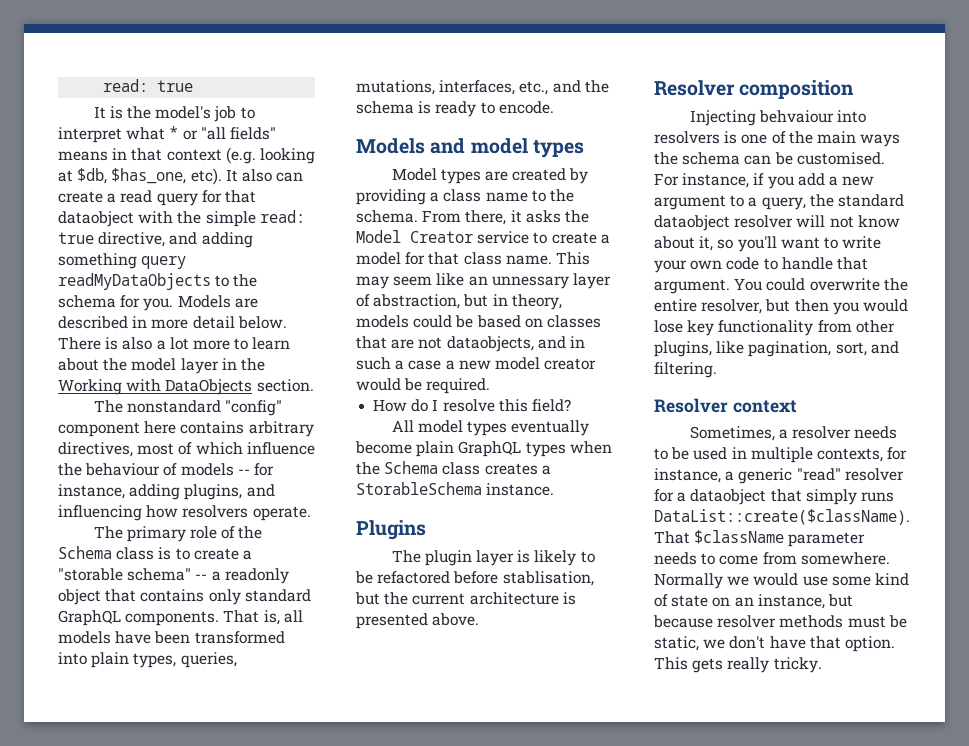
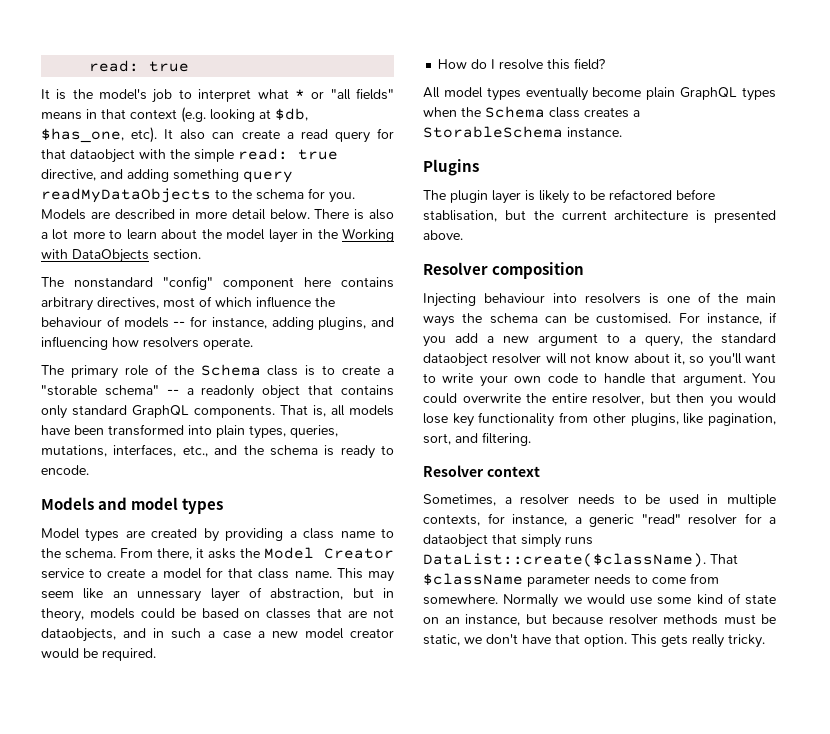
[758,110,834,123] behvaiour -> [484,293,545,303] behaviour

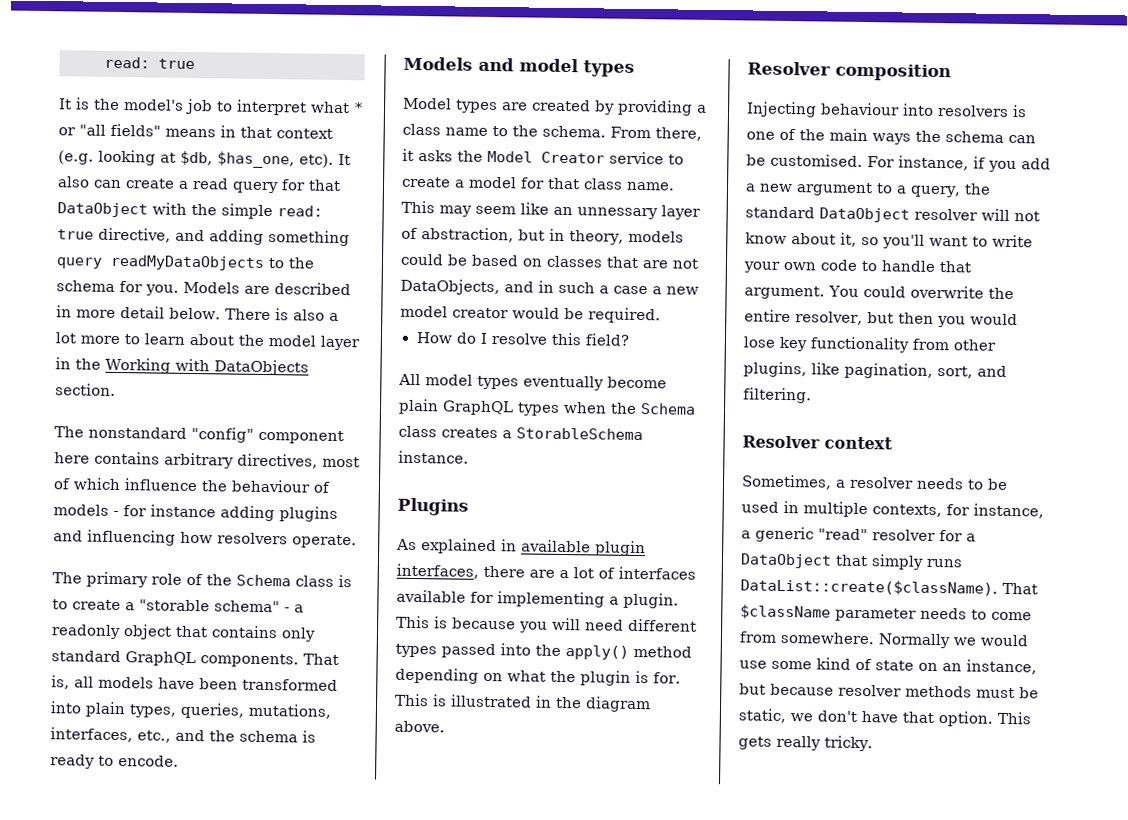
[70,149,135,163] dataobject -> [57,202,148,218] DataObject
[173,316,367,330] -- for instance, adding plugins, -> [113,504,338,522] - for instance adding plugins
[166,389,179,395] -- -> [284,607,290,613] -
[41,628,116,642] dataobjects, -> [400,278,500,296] DataObjects,
[423,189,715,204] [423,210,776,223] The plugin layer is likely to be refactored before stablisation, but the current architecture is presented -> [396,538,646,557] [396,563,696,580] [396,589,679,609] [396,615,697,633] [395,643,692,660] [395,667,681,686] [395,693,651,713] As explained in available plugin interfaces, there are a lot of interfaces available for implementing a plugin. This is because you will need different types passed into the apply() method depending on what the plugin is for. This is illustrated in the diagram
[423,353,488,367] dataobject -> [819,207,910,223] DataObject
[423,534,488,548] dataobject -> [740,553,832,569] DataObject

